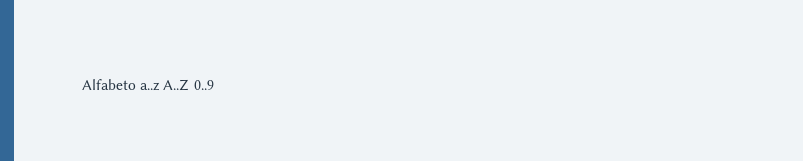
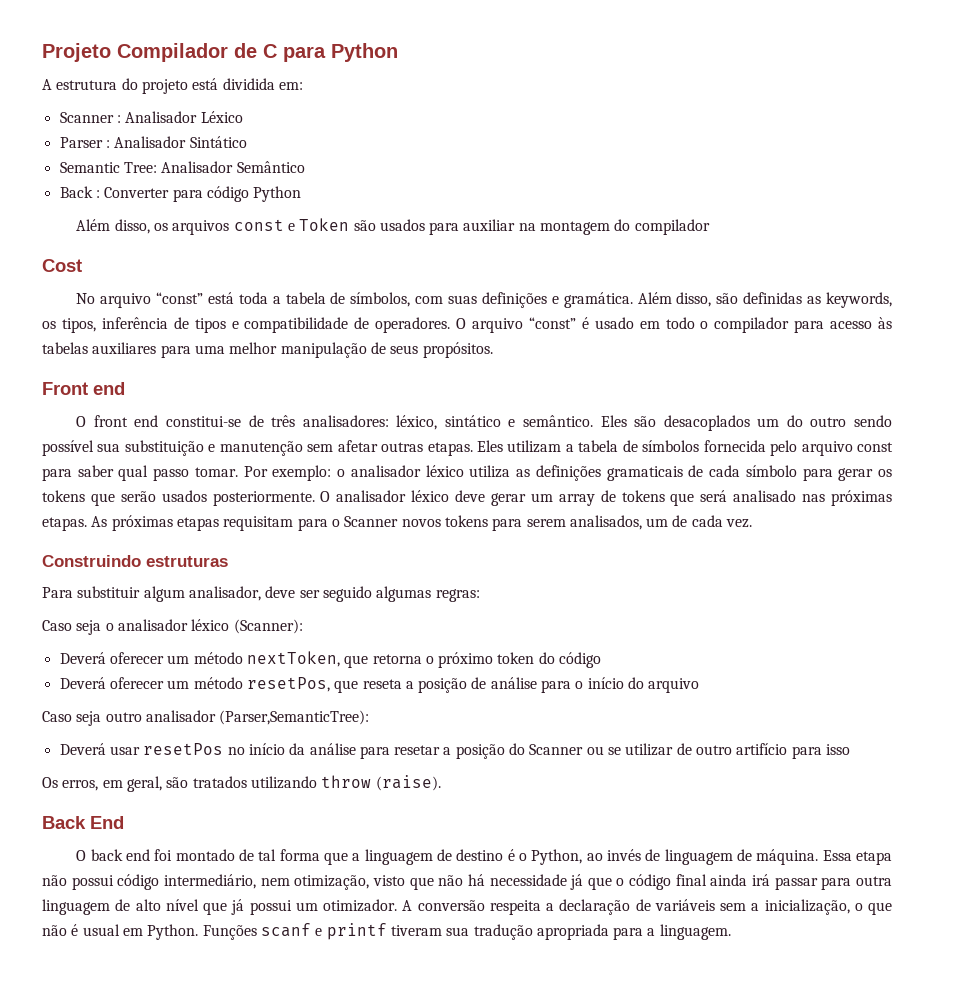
[82,79,214,91] Alfabeto a..z A..Z 0..9 -> [42,43,398,62] [42,78,303,94] [59,111,243,123] [59,136,247,148] [59,161,305,173] [59,186,302,202] [76,218,710,235] [42,259,82,272] [76,292,892,308] [42,317,892,333] [42,342,493,358] [42,382,125,395] [76,415,893,431] [42,440,894,456] [42,465,892,481] [42,490,893,506] [42,515,753,531] [42,555,228,567] [42,586,480,602] [42,619,303,635] [59,651,602,668] [59,677,700,693] [42,710,370,726] [59,743,851,759] [42,775,441,792] [42,816,124,829] [76,849,892,865] [42,874,892,890] [42,899,892,915] [42,923,731,940] Projeto Compilador de C para Python // A estrutura do projeto está dividida em: // Scanner : Analisador Léxico // Parser : Analisador Sintático // Semantic Tree: Analisador Semântico // Back : Converter para código Python // Além disso, os arquivos const e Token são usados para auxiliar na montagem do compilador // Cost // No arquivo “const” está toda a tabela de símbolos, com suas definições e gramática. Além disso, são definidas as keywords, os tipos, inferência de tipos e compatibilidade de operadores. O arquivo “const” é usado em todo o compilador para acesso às tabelas auxiliares para uma melhor manipulação de seus propósitos. // Front end // O front end constitui-se de três analisadores: léxico, sintático e semântico. Eles são desacoplados um do outro sendo possível sua substituição e manutenção sem afetar outras etapas. Eles utilizam a tabela de símbolos fornecida pelo arquivo const para saber qual passo tomar. Por exemplo: o analisador léxico utiliza as definições gramaticais de cada símbolo para gerar os tokens que serão usados posteriormente. O analisador léxico deve gerar um array de tokens que será analisado nas próximas etapas. As próximas etapas requisitam para o Scanner novos tokens para serem analisados, um de cada vez. // Construindo estruturas // Para substituir algum analisador, deve ser seguido algumas regras: // Caso seja o analisador léxico (Scanner): // Deverá oferecer um método nextToken, que retorna o próximo token do código // Deverá oferecer um método resetPos, que reseta a posição de análise para o início do arquivo // Caso seja outro analisador (Parser,SemanticTree): // Deverá usar resetPos no início da análise para resetar a posição do Scanner ou se utilizar de outro artifício para isso // Os erros, em geral, são tratados utilizando throw (raise). // Back End // O back end foi montado de tal forma que a linguagem de destino é o Python, ao invés de linguagem de máquina. Essa etapa não possui código intermediário, nem otimização, visto que não há necessidade já que o código final ainda irá passar para outra linguagem de alto nível que já possui um otimizador. A conversão respeita a declaração de variáveis sem a inicialização, o que não é usual em Python. Funções scanf e printf tiveram sua tradução apropriada para a linguagem.

